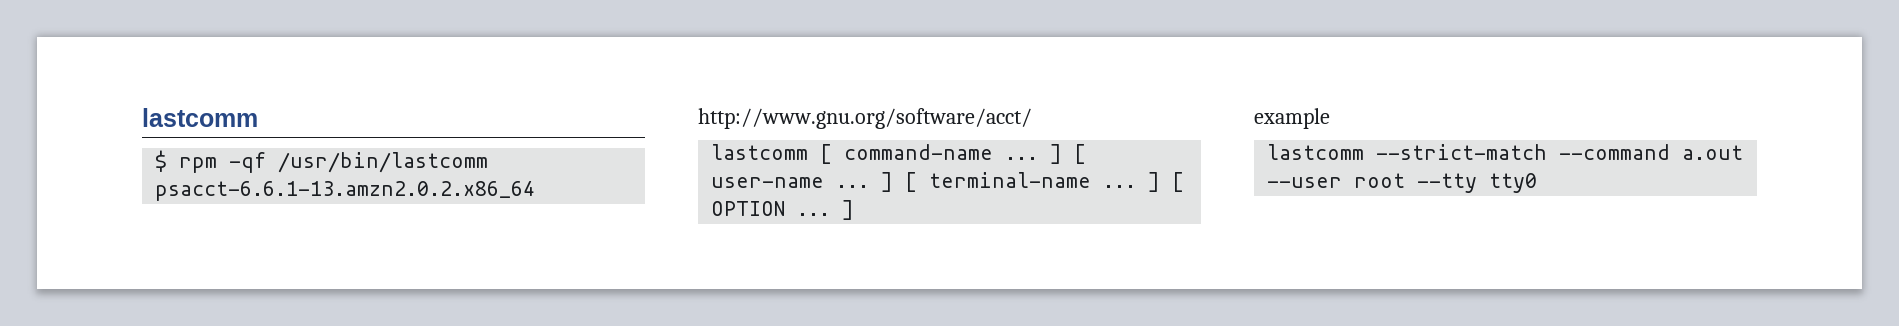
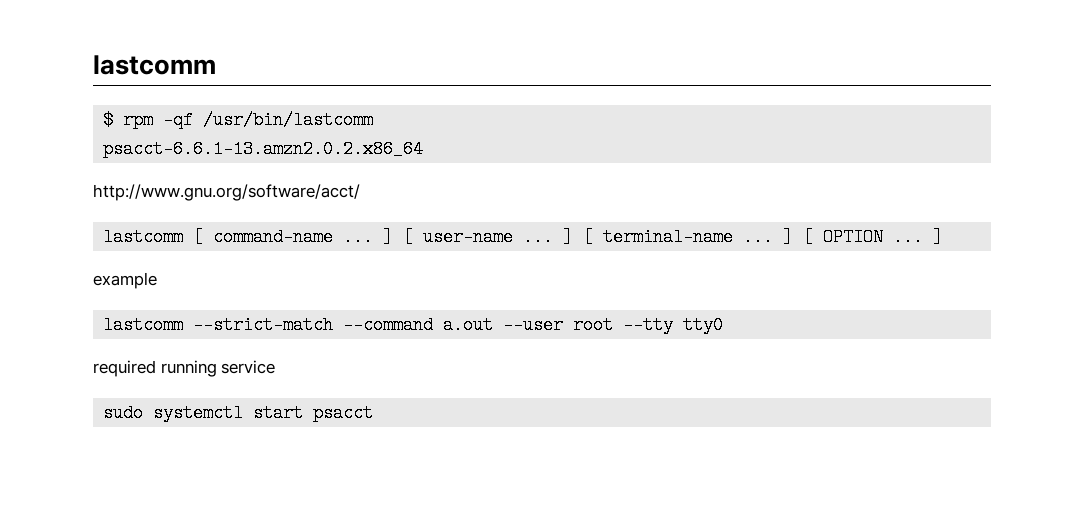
(1538, 183) none -> [93,360,276,377] [103,404,374,422] // required running service // sudo systemctl start psacct

